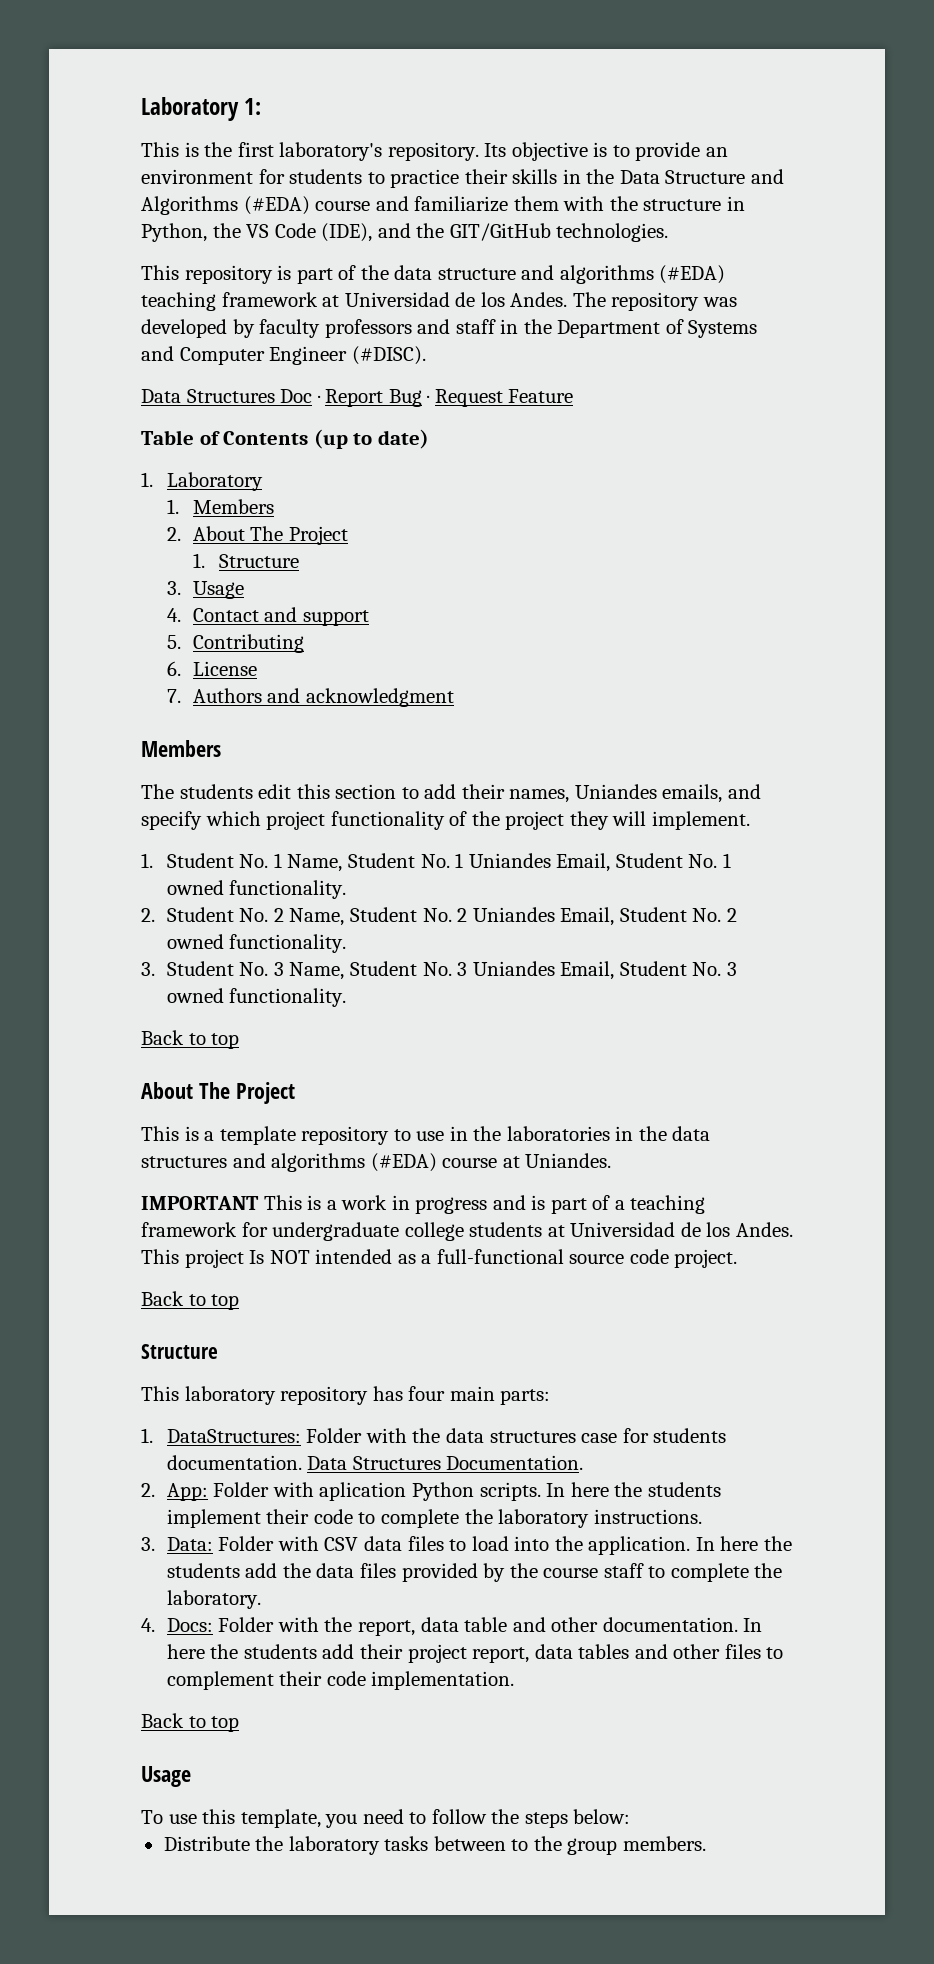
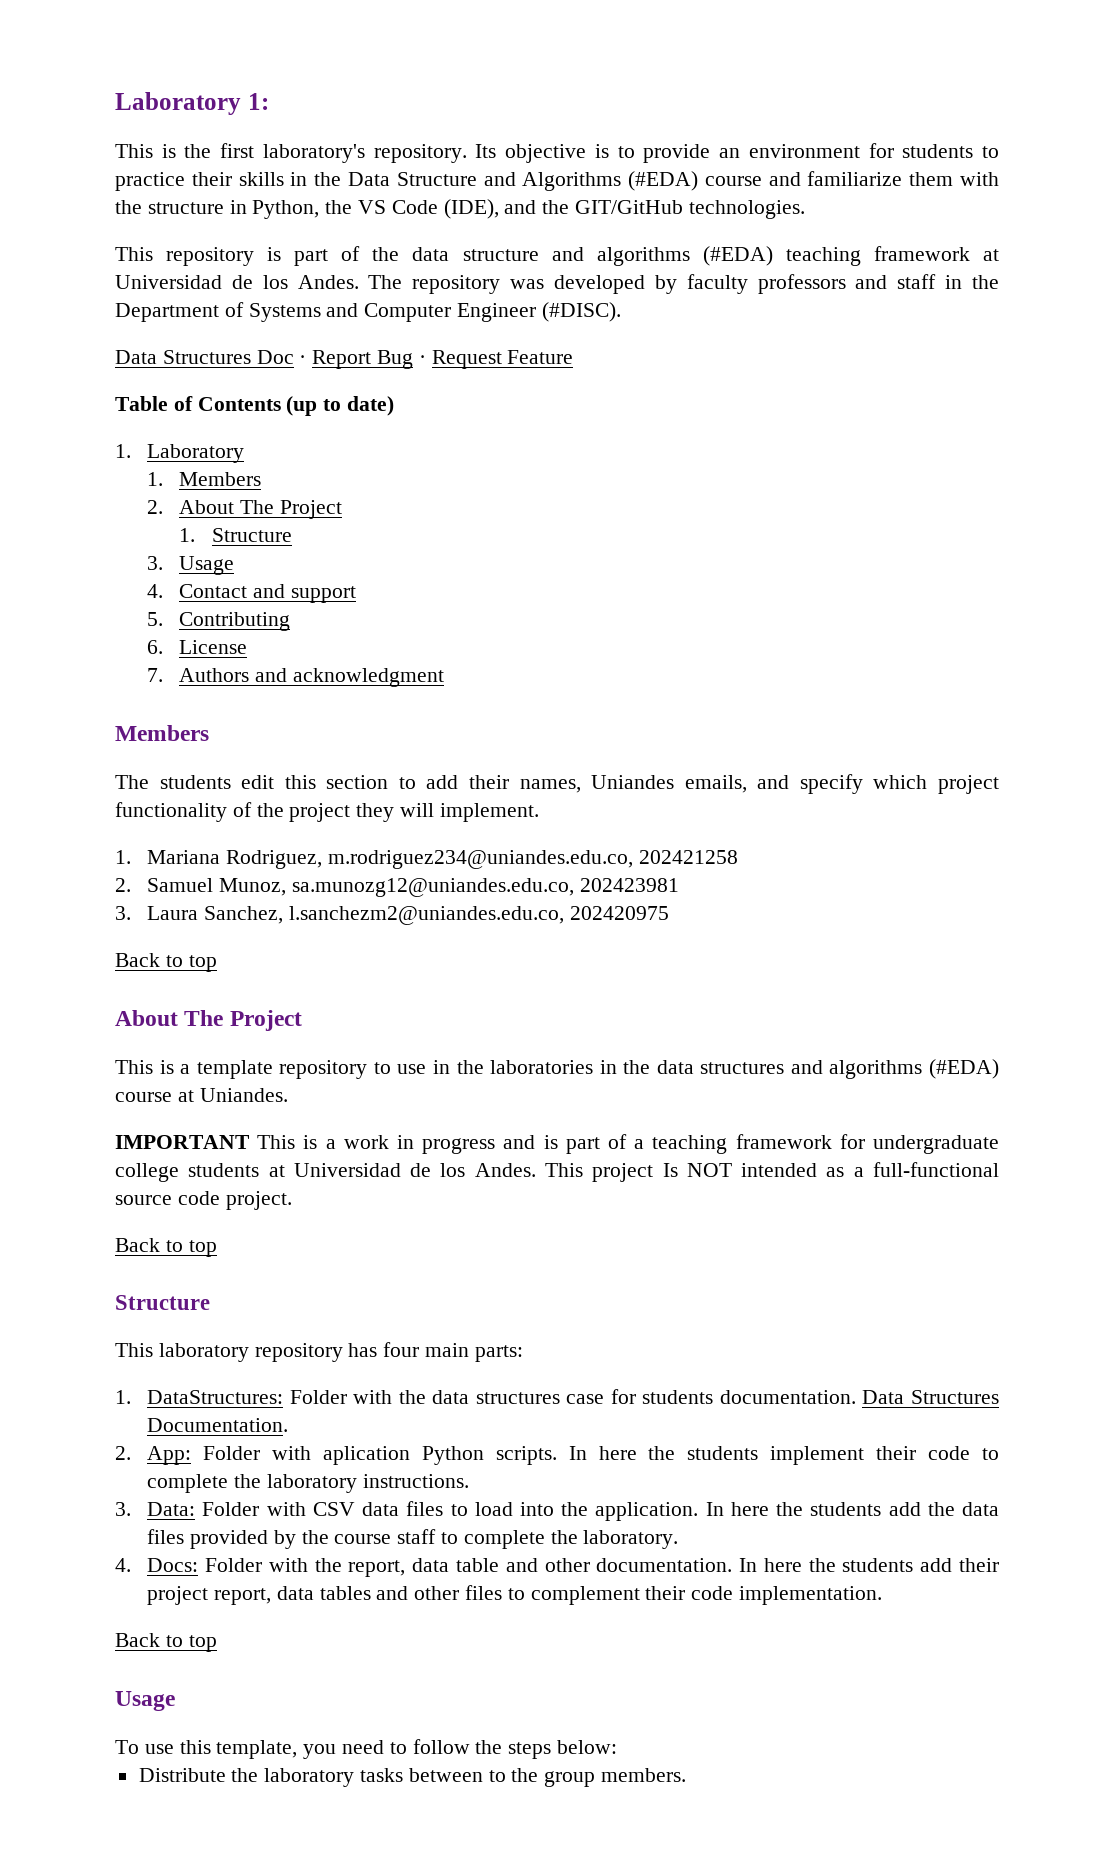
[166,853,731,872] [166,880,347,899] [141,907,737,926] [166,934,347,953] [141,961,737,980] [166,988,347,1007] Student No. 1 Name, Student No. 1 Uniandes Email, Student No. 1 owned functionality. // 2. Student No. 2 Name, Student No. 2 Uniandes Email, Student No. 2 owned functionality. // 3. Student No. 3 Name, Student No. 3 Uniandes Email, Student No. 3 owned functionality. -> [147,850,738,869] [115,878,679,897] [115,906,669,925] Mariana Rodriguez, m.rodriguez234@uniandes.edu.co, 202421258 // 2. Samuel Munoz, sa.munozg12@uniandes.edu.co, 202423981 // 3. Laura Sanchez, l.sanchezm2@uniandes.edu.co, 202420975

